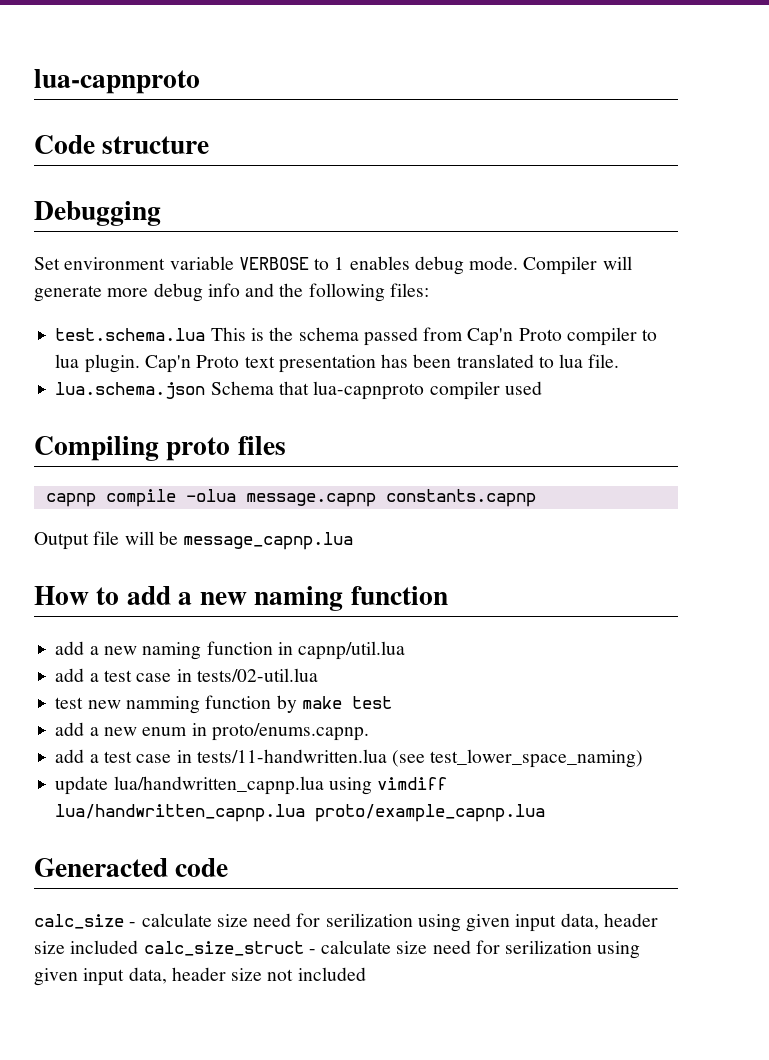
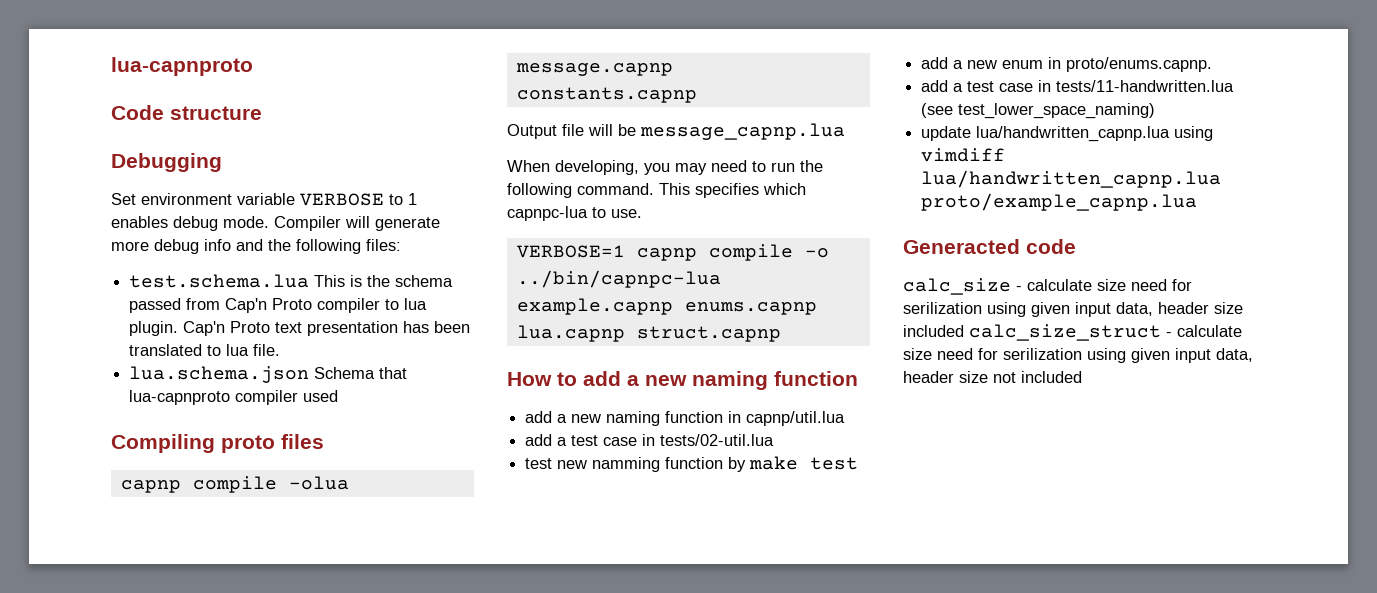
(354, 541) none -> [507,160,823,175] [507,183,806,198] [507,206,642,221] [516,244,829,261] [516,270,721,288] [516,298,817,315] [516,325,781,342] // When developing, you may need to run the following command. This specifies which capnpc-lua to use. // VERBOSE=1 capnp compile -o ../bin/capnpc-lua example.capnp enums.capnp lua.capnp struct.capnp

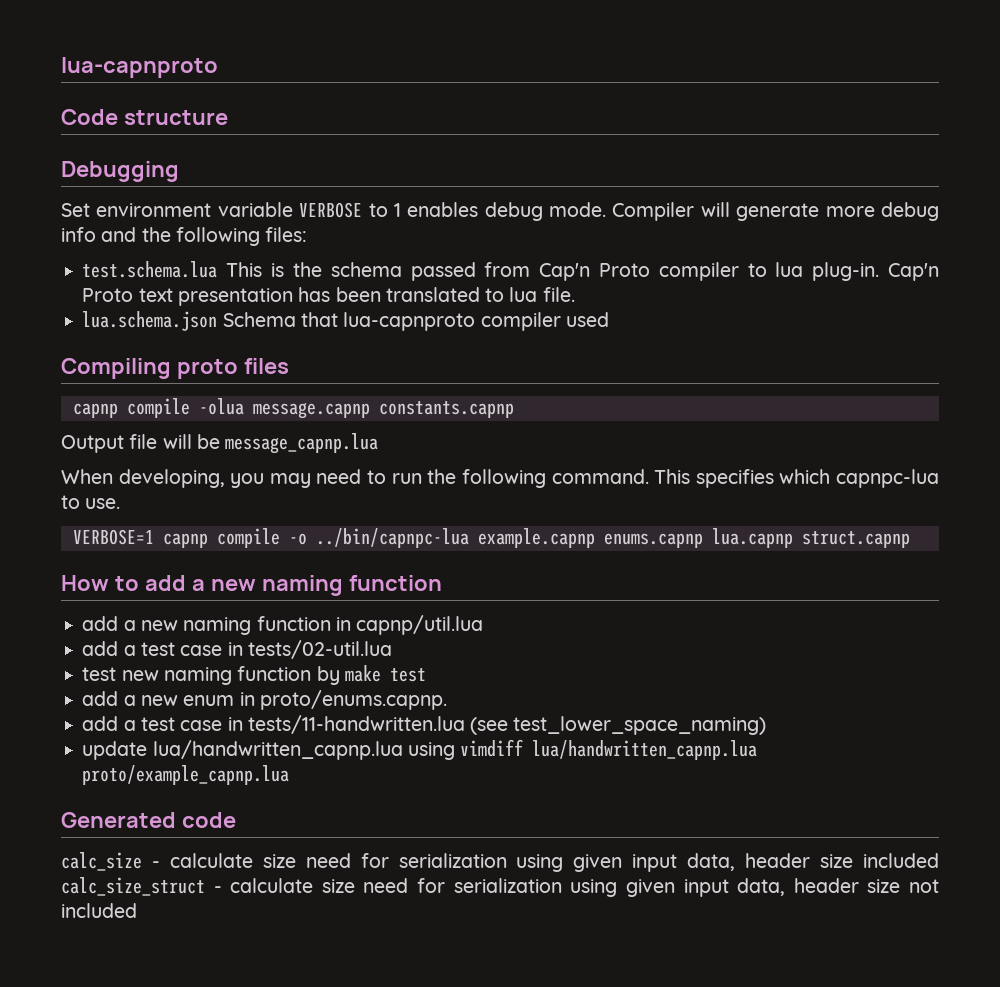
[129,321,179,336] plugin. -> [812,262,880,281] plug-in.
[592,457,661,472] namming -> [163,667,232,685] naming
[903,239,1020,254] Generacted -> [61,812,176,828] Generated
[903,302,982,314] serilization -> [398,853,507,868] serialization
[1003,348,1082,360] serilization -> [453,878,562,893] serialization

